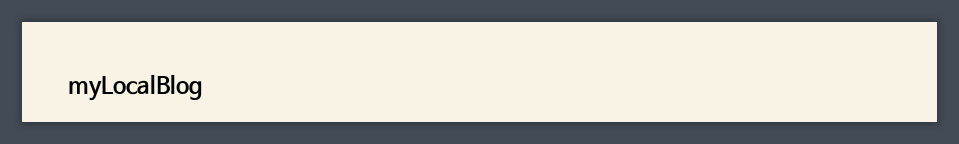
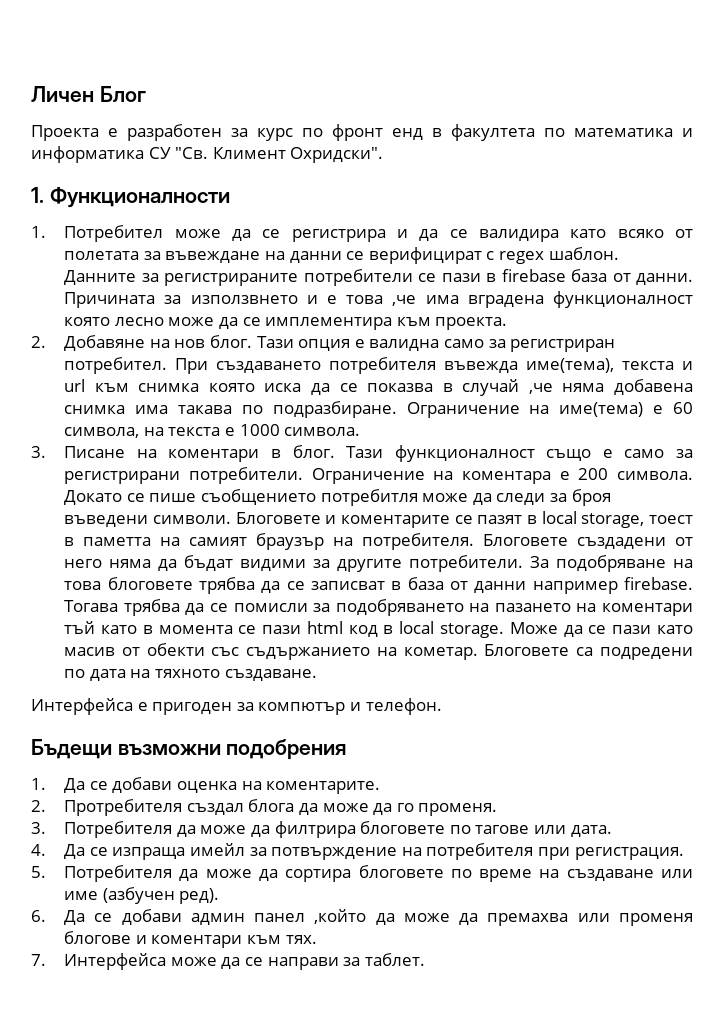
[68,74,203,101] myLocalBlog -> [31,86,146,102] [31,124,693,141] [31,146,384,163] [31,187,230,208] [31,225,693,242] [64,247,619,264] [64,269,693,286] [64,291,693,308] [64,317,508,330] [31,335,616,352] [64,357,693,374] [64,379,693,396] [64,401,693,418] [64,424,361,438] [31,445,693,462] [64,467,693,484] [64,489,611,506] [64,511,693,528] [64,533,693,550] [64,555,693,572] [64,577,693,594] [64,599,693,616] [64,621,693,638] [64,643,693,660] [64,669,317,681] [31,698,442,715] [31,739,347,760] [31,777,381,794] [31,799,498,816] [31,821,612,838] [31,843,684,860] [31,865,693,882] [64,887,220,904] [31,909,693,926] [64,931,317,948] [31,953,425,970] Личен Блог // Проекта е разработен за курс по фронт енд в факултета по математика и информатика СУ "Св. Климент Охридски". // 1. Функционалности // 1. Потребител може да се регистрира и да се валидира като всяко от полетата за въвеждане на данни се верифицират с regex шаблон. Данните за регистрираните потребители се пази в firebase база от данни. Причината за използвнето и е това ,че има вградена функционалност която лесно може да се имплементира към проекта. // 2. Добавяне на нов блог. Тази опция е валидна само за регистриран потребител. При създаването потребителя въвежда име(тема), текста и url към снимка която иска да се показва в случай ,че няма добавена снимка има такава по подразбиране. Ограничение на име(тема) е 60 символа, на текста е 1000 символа. // 3. Писане на коментари в блог. Тази функционалност също е само за регистрирани потребители. Ограничение на коментара е 200 символа. Докато се пише съобщението потребитля може да следи за броя въведени символи. Блоговете и коментарите се пазят в local storage, тоест в паметта на самият браузър на потребителя. Блоговете създадени от него няма да бъдат видими за другите потребители. За подобряване на това блоговете трябва да се записват в база от данни например firebase. Тогава трябва да се помисли за подобряването на пазането на коментари тъй като в момента се пази html код в local storage. Може да се пази като масив от обекти със съдържанието на кометар. Блоговете са подредени по дата на тяхното създаване. // Интерфейса е пригоден за компютър и телефон. // Бъдещи възможни подобрения // 1. Да се добави оценка на коментарите. // 2. Протребителя създал блога да може да го променя. // 3. Потребителя да може да филтрира блоговете по тагове или дата. // 4. Да се изпраща имейл за потвърждение на потребителя при регистрация. // 5. Потребителя да може да сортира блоговете по време на създаване или име (азбучен ред). // 6. Да се добави админ панел ,който да може да премахва или променя блогове и коментари към тях. // 7. Интерфейса може да се направи за таблет.

